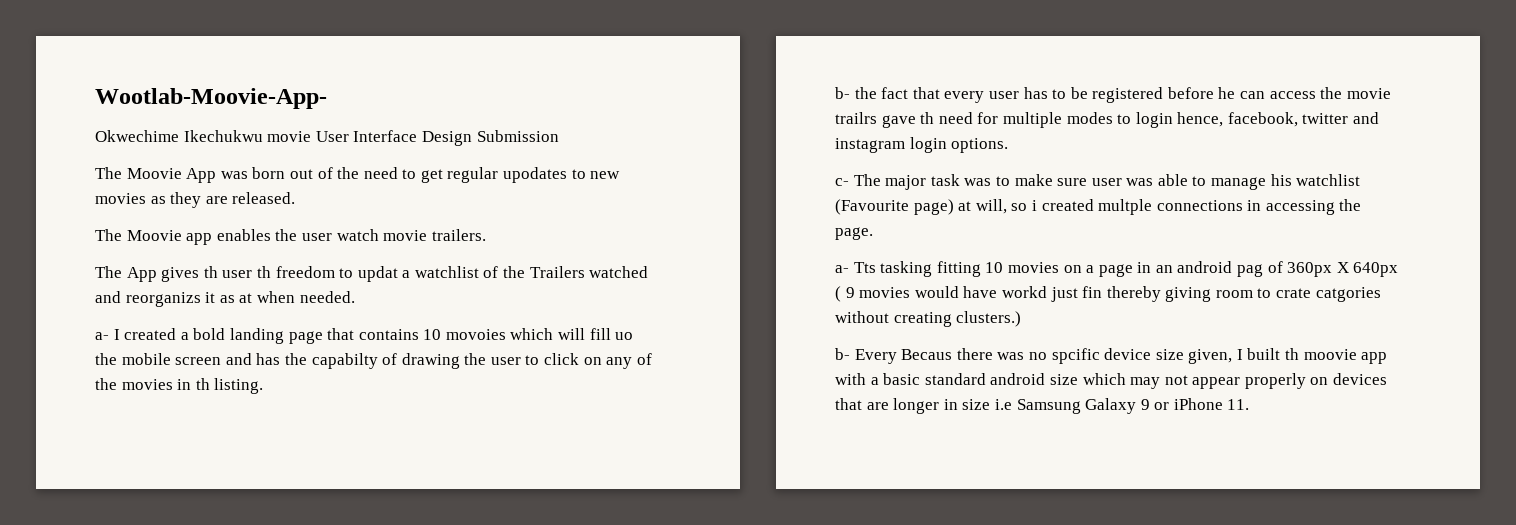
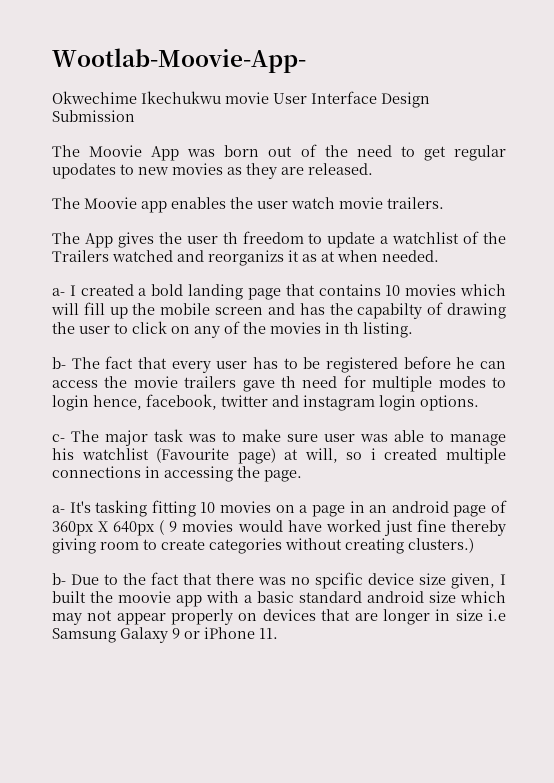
[203,266,218,278] th -> [158,232,182,244] the
[357,266,398,282] updat -> [327,232,376,248] update
[445,329,506,340] movoies -> [405,284,457,296] movies
[615,332,634,340] uo -> [109,307,128,319] up
[854,87,877,99] the -> [71,357,100,369] The
[835,112,877,124] trailrs -> [184,376,237,388] trailers
[1098,199,1153,215] multple -> [445,448,506,464] multiple
[853,262,876,273] Tts -> [69,501,91,513] It's
[1237,264,1264,277] pag -> [453,505,487,517] page
[1001,286,1103,302] workd just fin -> [325,519,446,536] worked just fine
[1276,287,1381,302] crate catgories -> [161,538,282,554] create categories
[854,349,953,364] Every Becaus -> [71,572,212,585] Due to the fact that
[1285,348,1300,360] th -> [90,591,113,603] the

